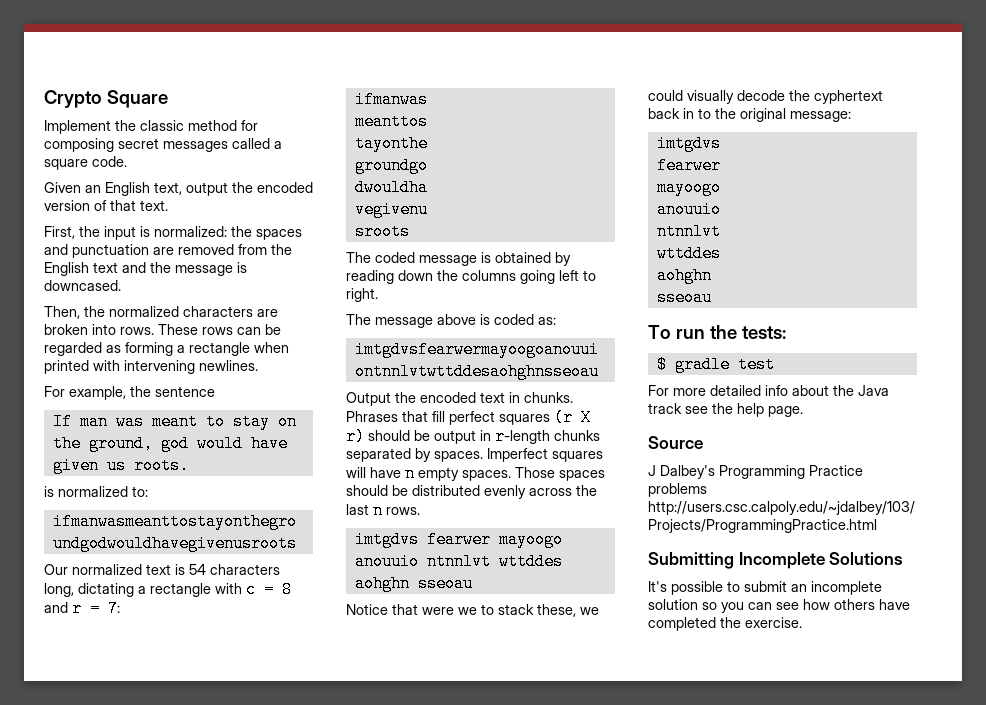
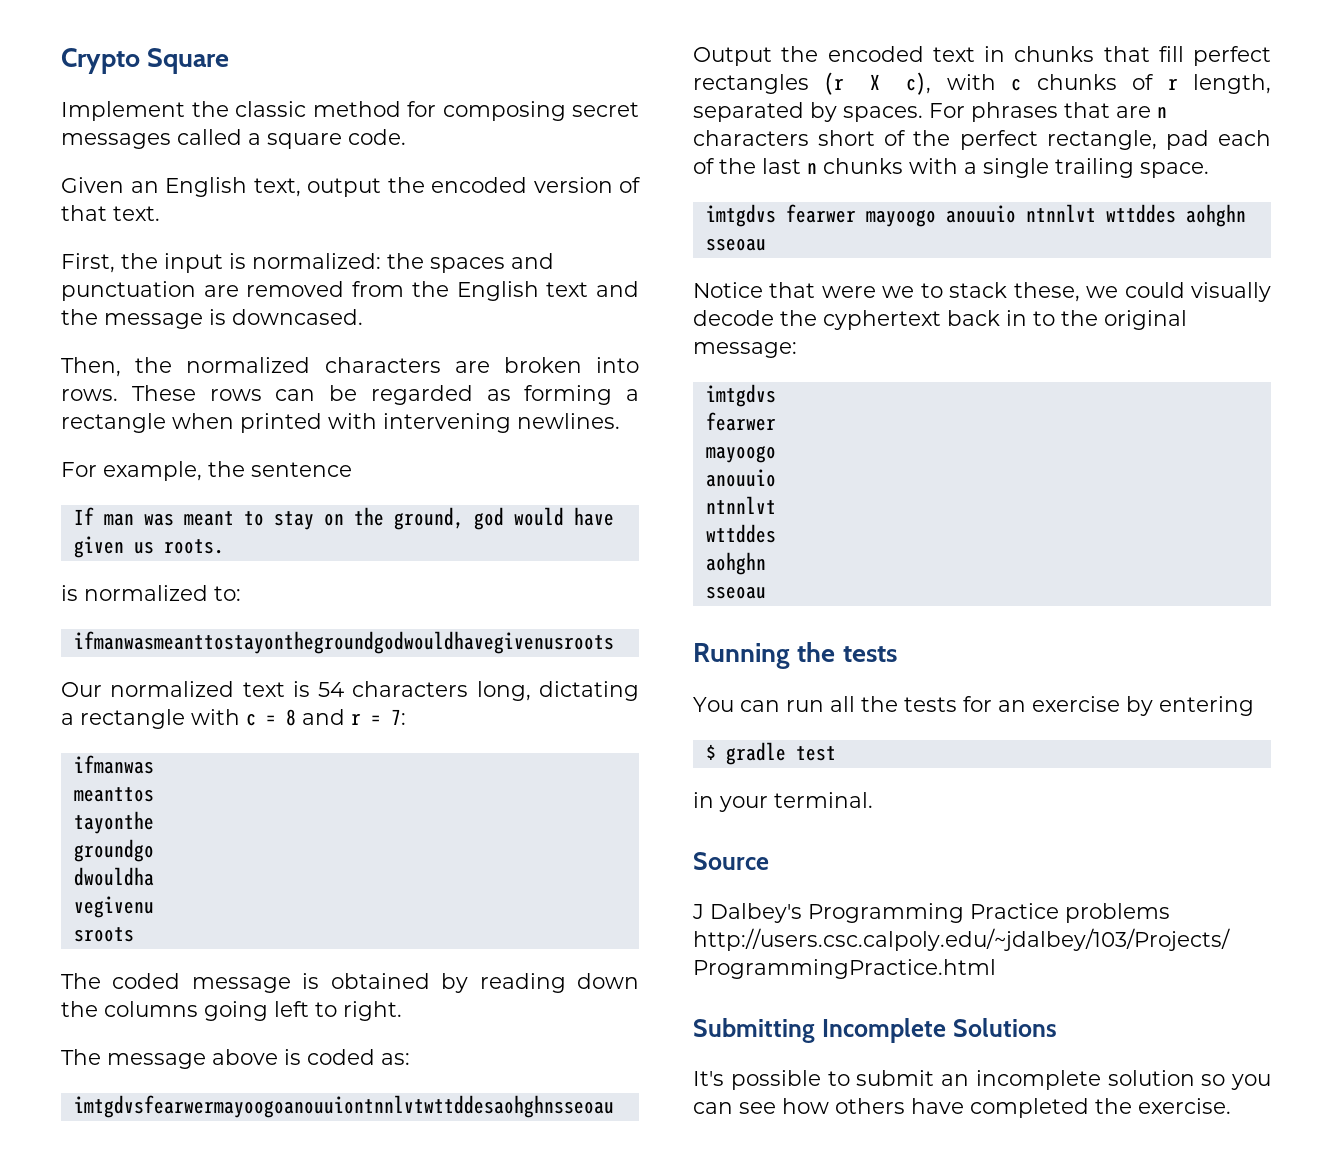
[524,392,573,403] [346,411,398,422] chunks. Phrases -> [1014,46,1095,62] chunks
[499,414,550,425] squares -> [693,74,809,94] rectangles
[346,428,600,445] [346,448,603,462] [346,465,605,482] [346,485,597,499] [346,502,420,519] r) should be output in r-length chunks separated by spaces. Imperfect squares will have n empty spaces. Those spaces should be distributed evenly across the last n rows. -> [906,72,1271,95] [693,102,1167,122] [693,130,1271,150] [693,158,1209,178] c), with c chunks of r length, separated by spaces. For phrases that are n characters short of the perfect rectangle, pad each of the last n chunks with a single trailing space.
[648,325,786,339] [656,356,775,373] [648,385,889,396] [648,403,803,417] To run the tests: // $ gradle test // For more detailed info about the Java track see the help page. -> [693,642,897,669] [693,696,1254,716] [705,742,836,765] [693,792,873,812] Running the tests // You can run all the tests for an exercise by entering // $ gradle test // in your terminal.

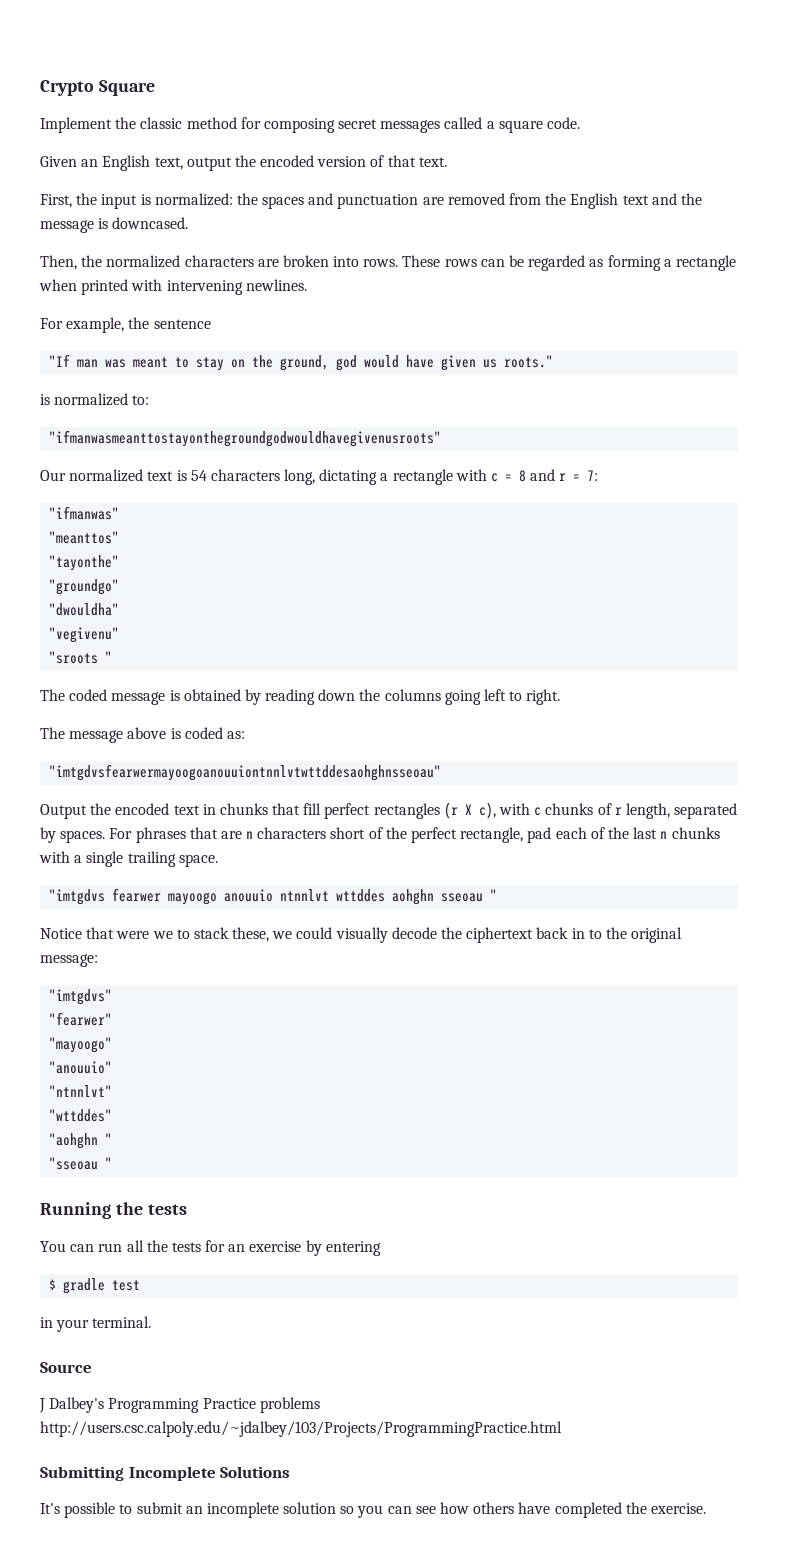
[73,507,94,525] If -> [49,354,71,367] "If
[163,539,224,554] roots. -> [504,355,554,368] roots."
[73,631,614,654] ifmanwasmeanttostayonthegroundgodwouldhavegivenusroots -> [49,430,442,447] "ifmanwasmeanttostayonthegroundgodwouldhavegivenusroots"
[73,755,154,774] [73,787,154,802] [73,811,154,834] [73,839,154,862] [73,867,154,886] [73,896,154,918] [73,927,134,942] ifmanwas // meanttos // tayonthe // groundgo // dwouldha // vegivenu // sroots -> [49,506,120,520] [49,531,120,544] [49,555,120,571] [49,579,120,595] [49,603,120,616] [49,627,120,643] [49,651,113,664] "ifmanwas" // "meanttos" // "tayonthe" // "groundgo" // "dwouldha" // "vegivenu" // "sroots "
[73,1095,614,1118] imtgdvsfearwermayoogoanouuiontnnlvtwttddesaohghnsseoau -> [49,764,442,781] "imtgdvsfearwermayoogoanouuiontnnlvtwttddesaohghnsseoau"
[705,204,776,227] imtgdvs -> [49,889,106,905] "imtgdvs
(766, 244) none -> [490,889,498,901] "
[823,310,941,330] cyphertext -> [466,927,534,943] ciphertext
[705,384,776,407] [705,412,776,431] [705,445,776,463] [705,469,776,487] [705,496,776,514] [705,524,776,543] [705,552,766,575] [705,586,766,599] imtgdvs // fearwer // mayoogo // anouuio // ntnnlvt // wttddes // aohghn // sseoau -> [49,989,113,1005] [49,1012,113,1026] [49,1037,113,1053] [49,1061,113,1074] [49,1085,113,1097] [49,1109,113,1122] [49,1133,113,1149] [49,1157,113,1170] "imtgdvs" // "fearwer" // "mayoogo" // "anouuio" // "ntnnlvt" // "wttddes" // "aohghn " // "sseoau "

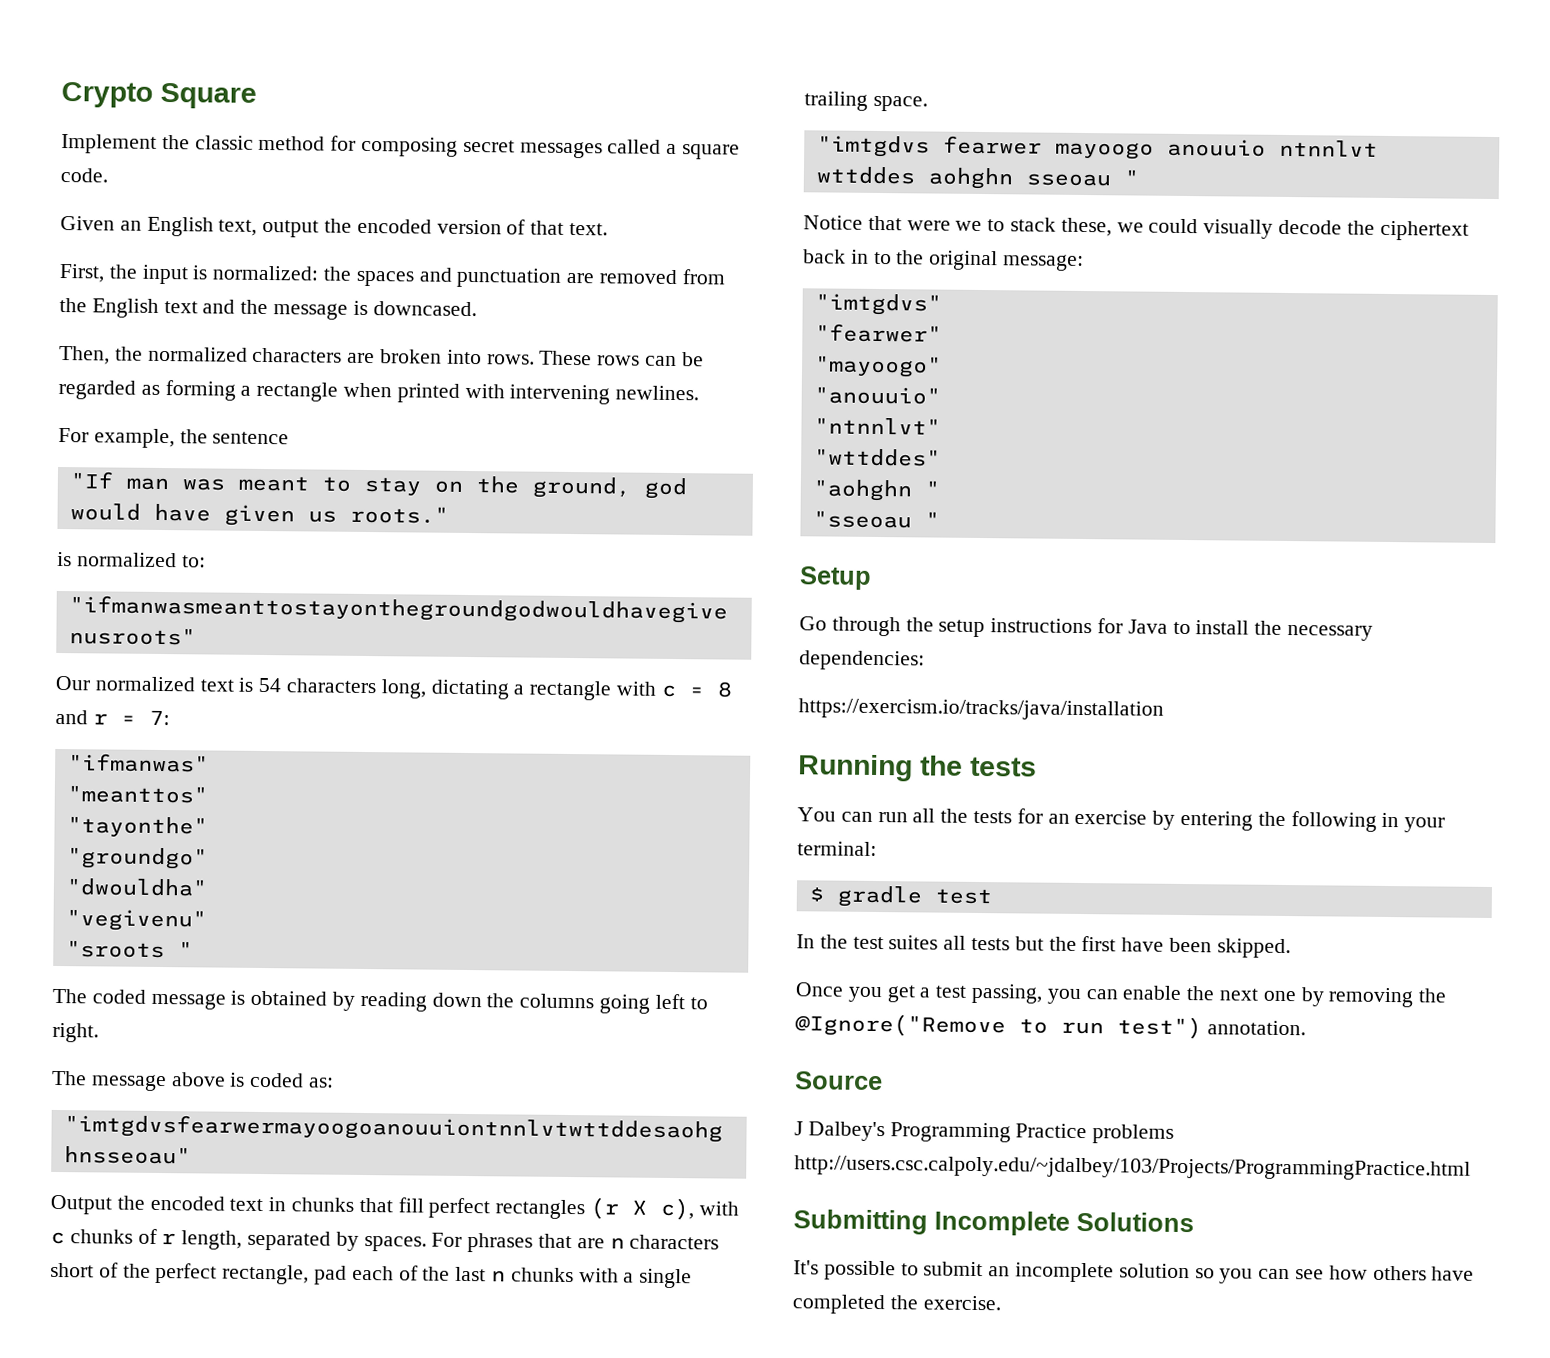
(113, 1163) none -> [799,566,872,590] [799,616,1374,641] [799,650,925,671] [798,698,1164,721] // Setup // Go through the setup instructions for Java to install the necessary dependencies: // https://exercism.io/tracks/java/installation
[49,1278,141,1294] [40,1316,152,1332] // $ gradle test // in your terminal. -> [1257,811,1446,833] [797,841,877,856] [808,885,992,908] [796,934,1291,959] [795,982,1448,1008] [795,1013,1306,1040] the following in your terminal: // $ gradle test // In the test suites all tests but the first have been skipped. // Once you get a test passing, you can enable the next one by removing the @Ignore("Remove to run test") annotation.

